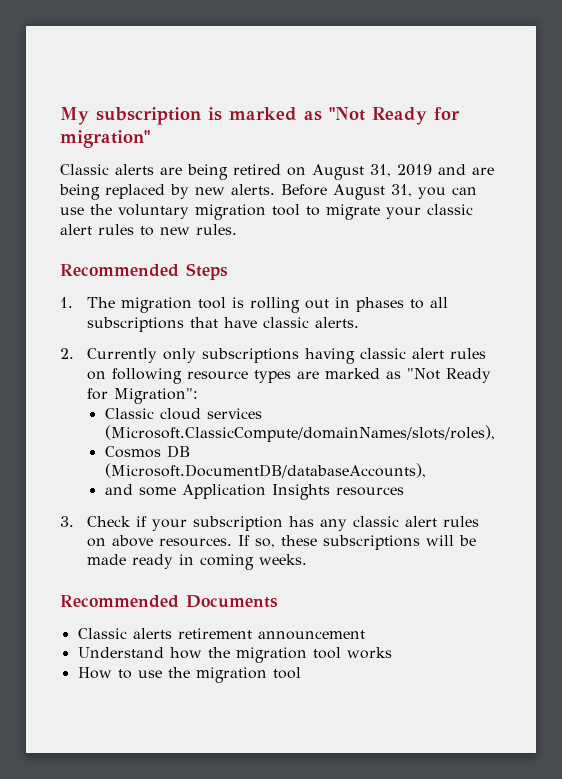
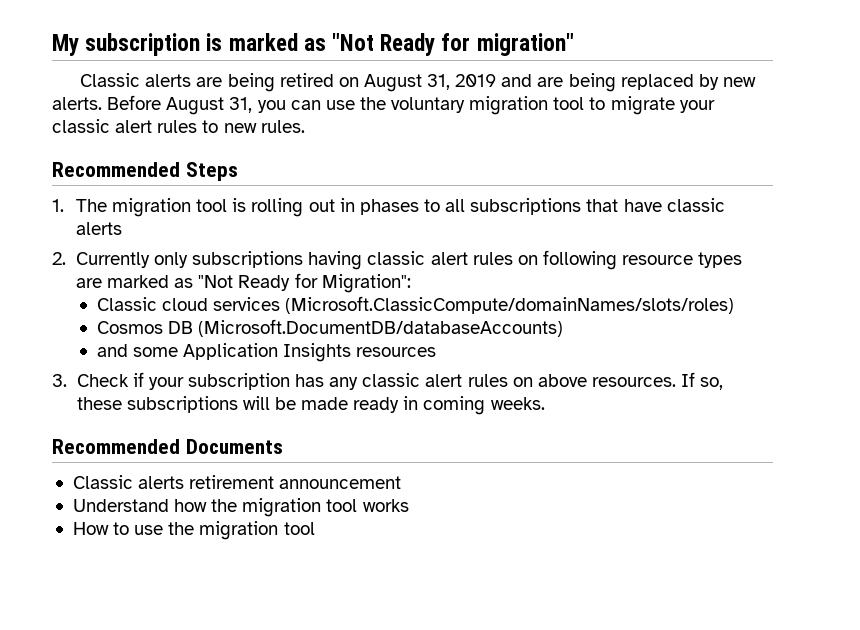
[315,317,360,328] alerts. -> [75,222,122,235] alerts
[104,425,495,442] (Microsoft.ClassicCompute/domainNames/slots/roles), -> [285,296,735,314] (Microsoft.ClassicCompute/domainNames/slots/roles)
[104,463,426,478] (Microsoft.DocumentDB/databaseAccounts), -> [198,319,564,337] (Microsoft.DocumentDB/databaseAccounts)

